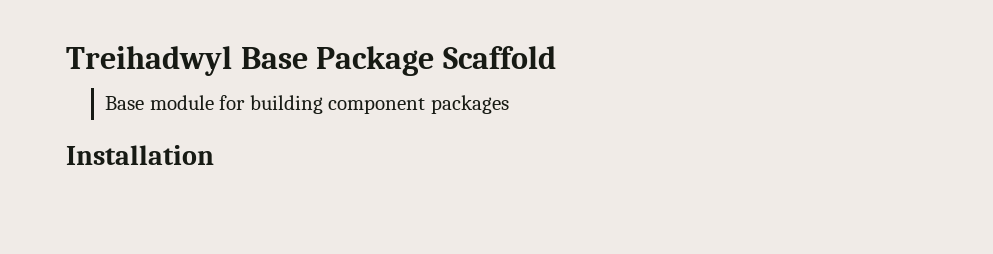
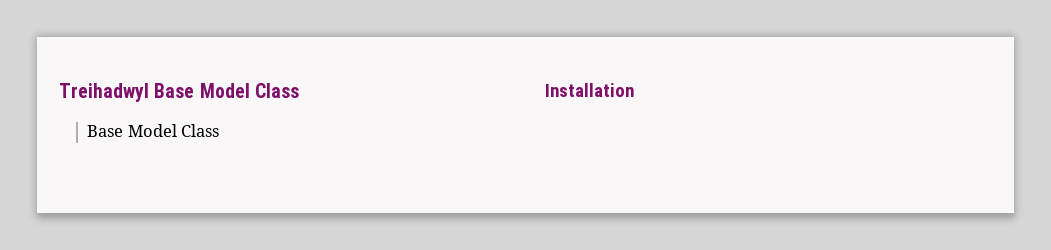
[316,46,556,76] [105,95,510,114] Package Scaffold // Base module for building component packages -> [199,83,299,98] [87,124,220,137] Model Class // Base Model Class

